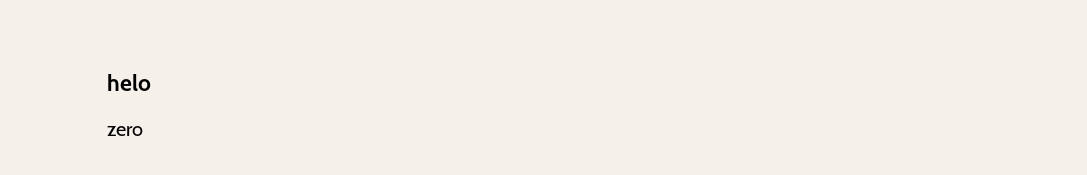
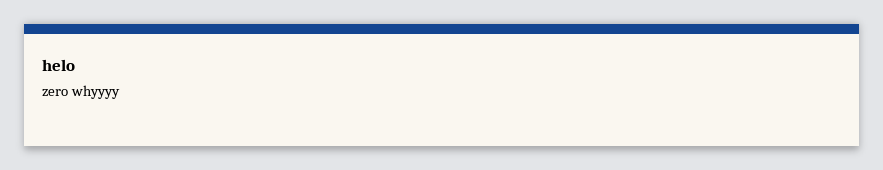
(143, 131) none -> [70,85,120,99] whyyyy

